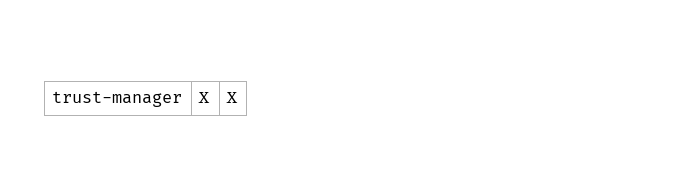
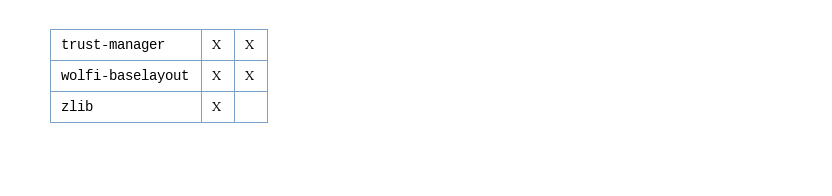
(239, 97) none -> [61,69,190,83] [212,71,223,80] [245,71,256,80] [61,100,94,111] [212,102,223,111] // wolfi-baselayout | X | X // zlib | X |

